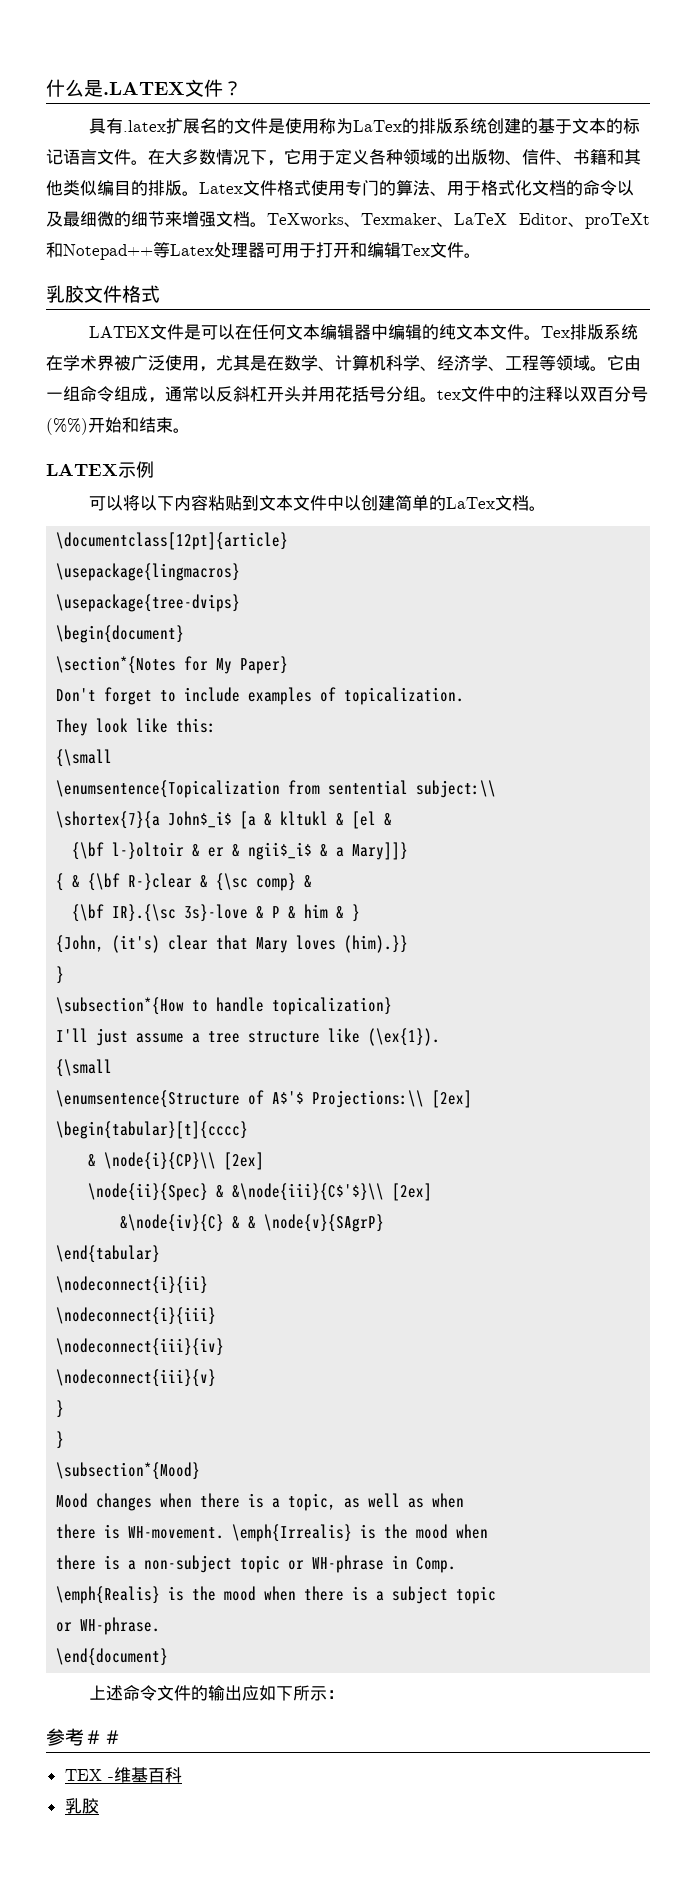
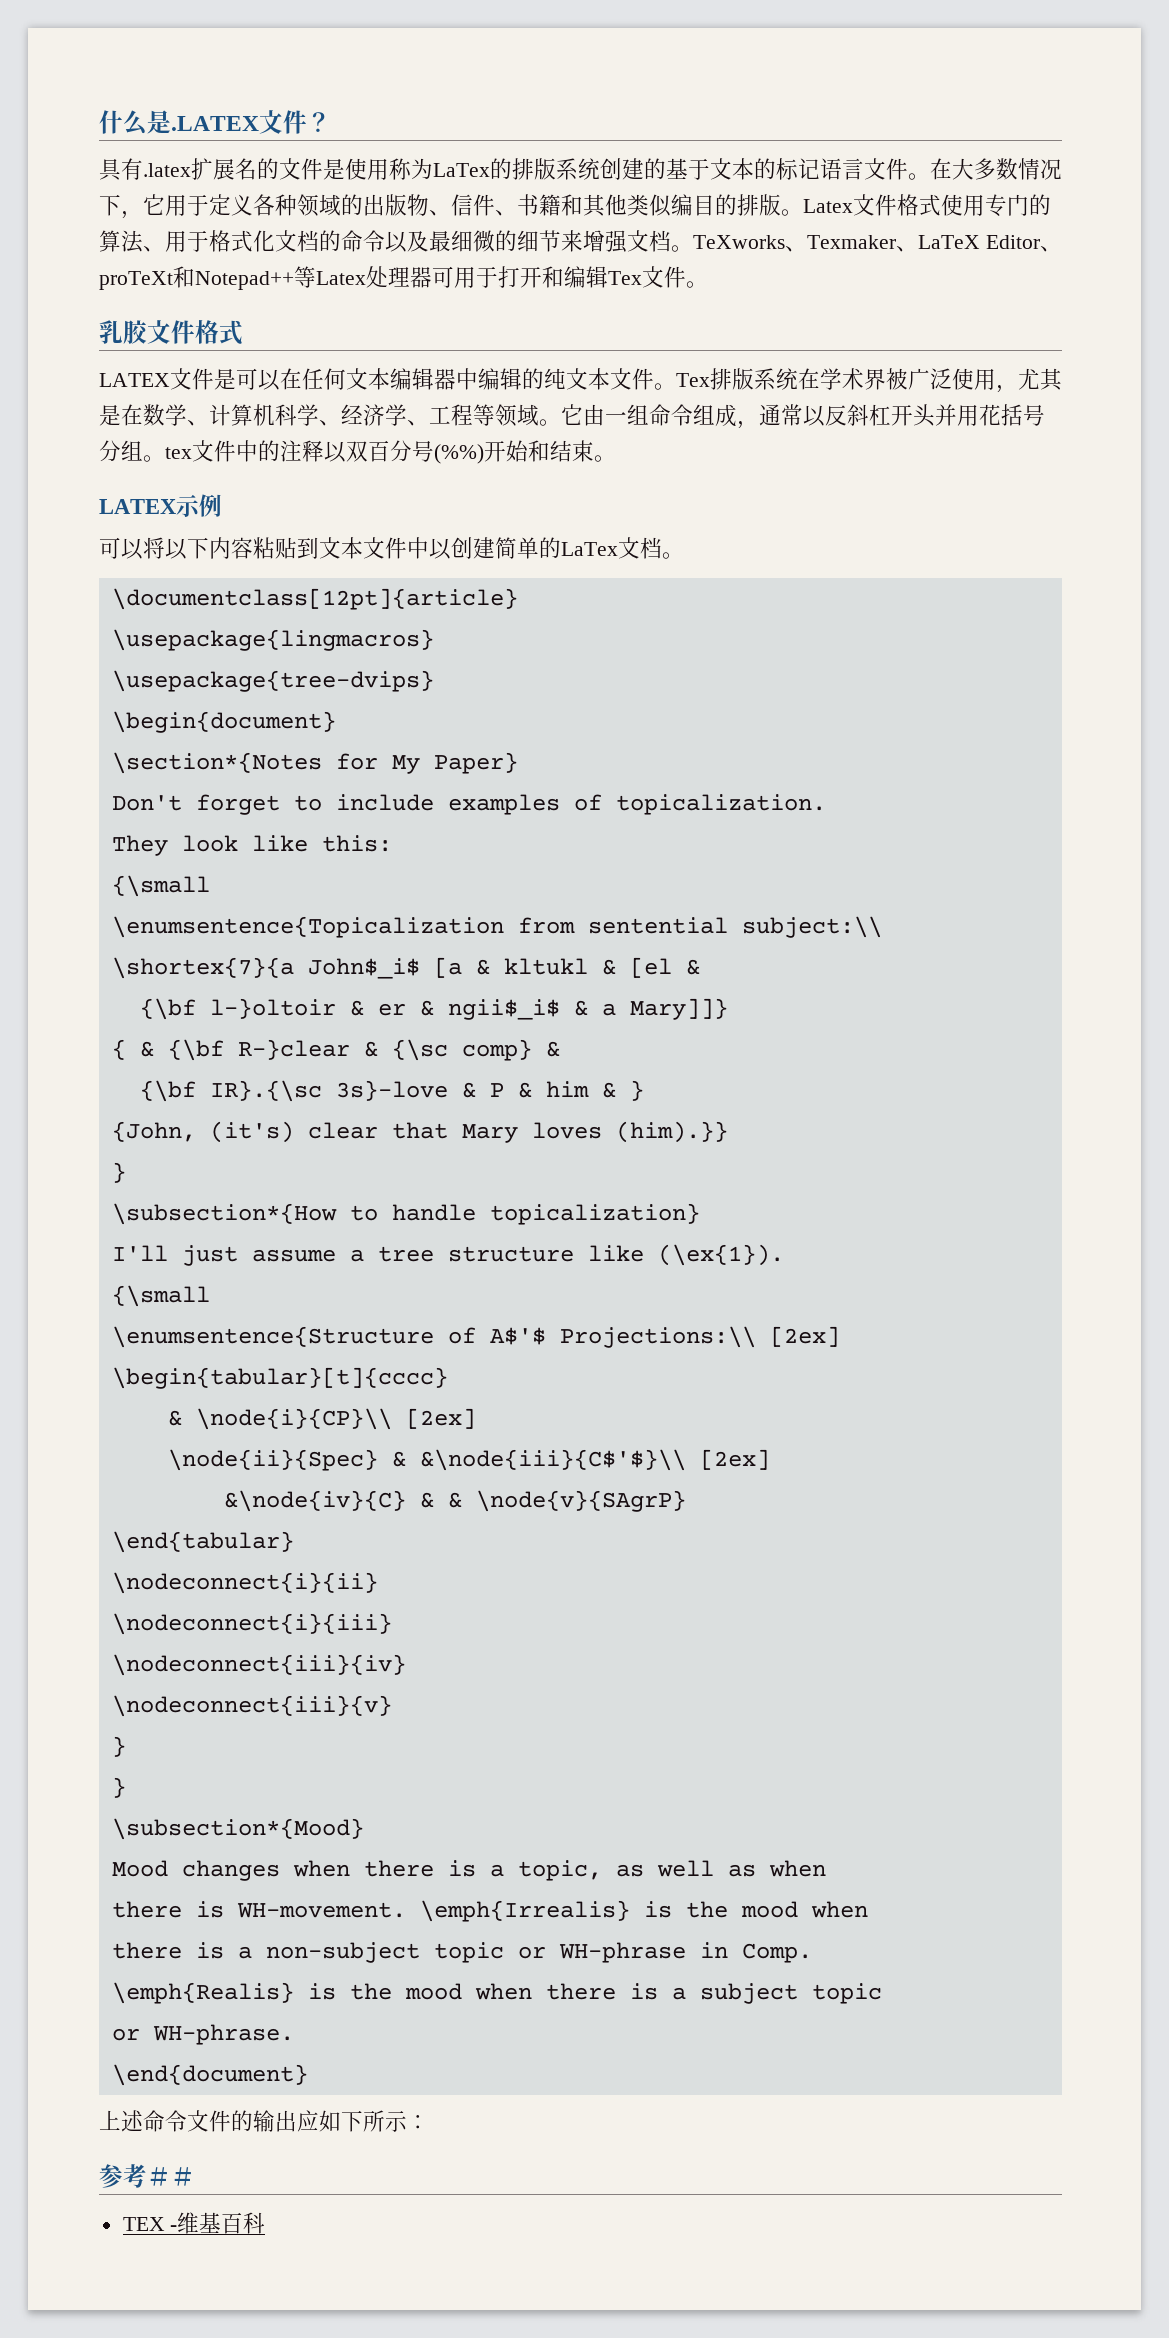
[64,1798,99,1814] // 乳胶 -> (266, 2223) none

